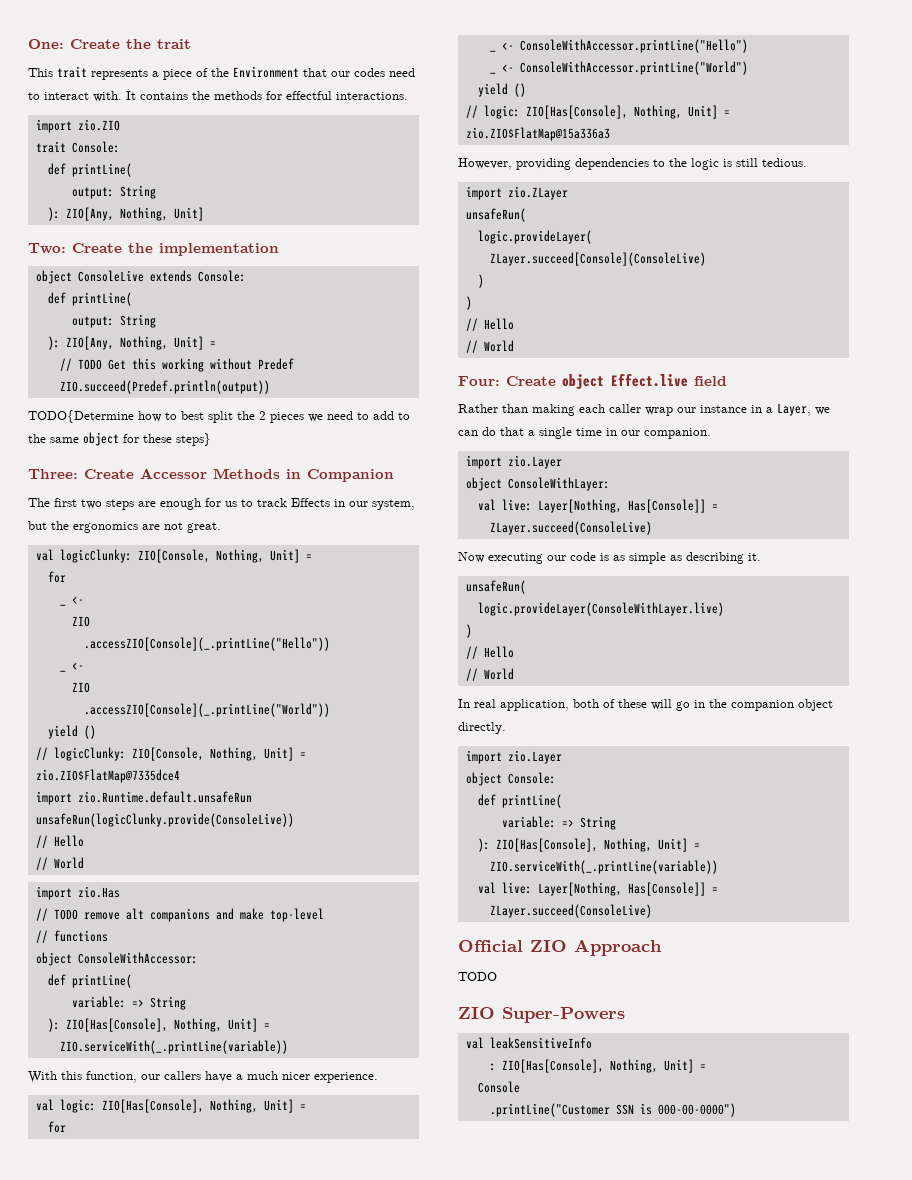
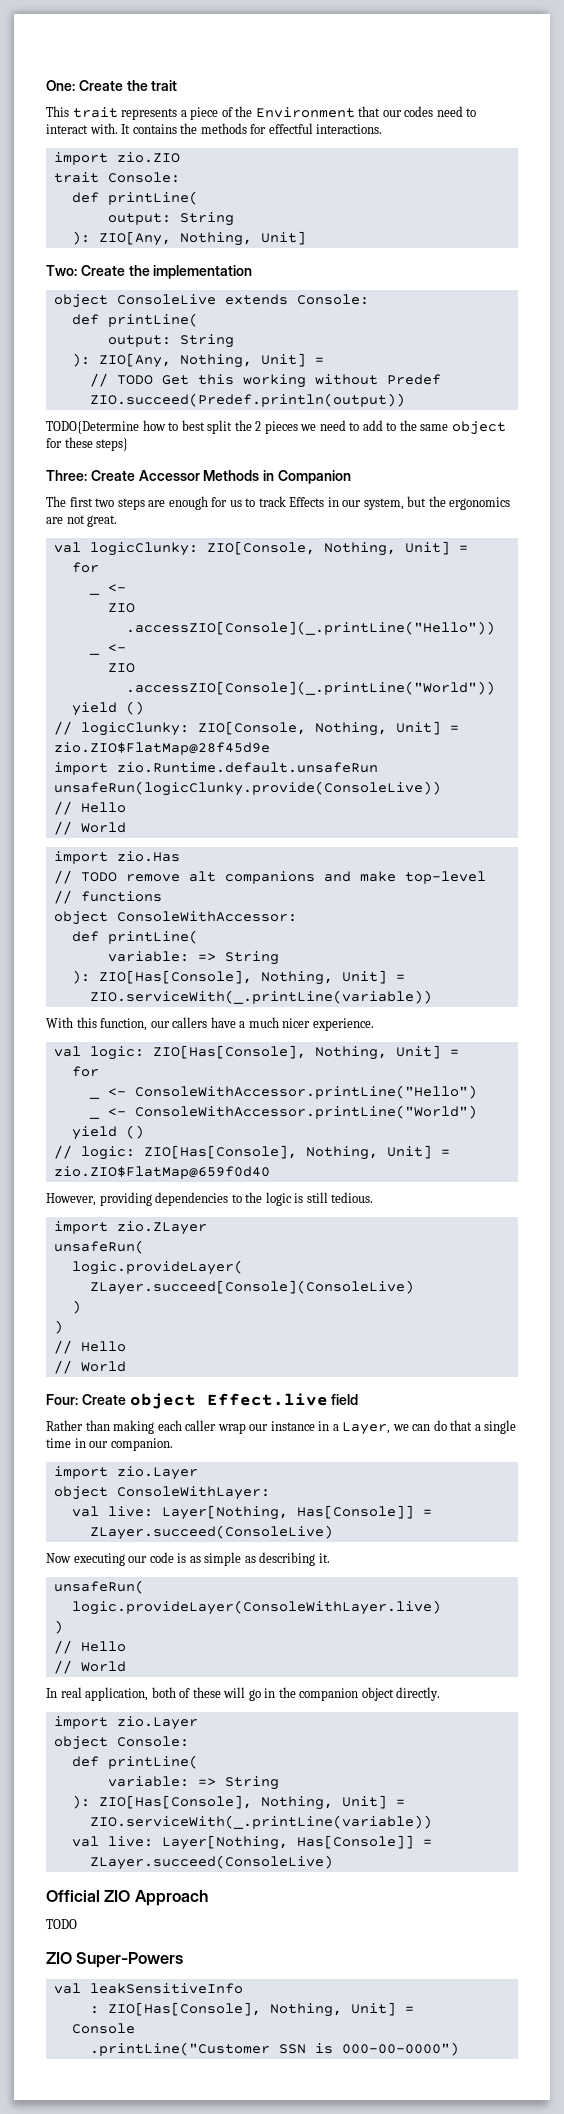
[35,769,180,783] zio.ZIO$FlatMap@7335dce4 -> [53,742,270,755] zio.ZIO$FlatMap@28f45d9e
[465,127,610,141] zio.ZIO$FlatMap@15a336a3 -> [53,1166,270,1179] zio.ZIO$FlatMap@659f0d40

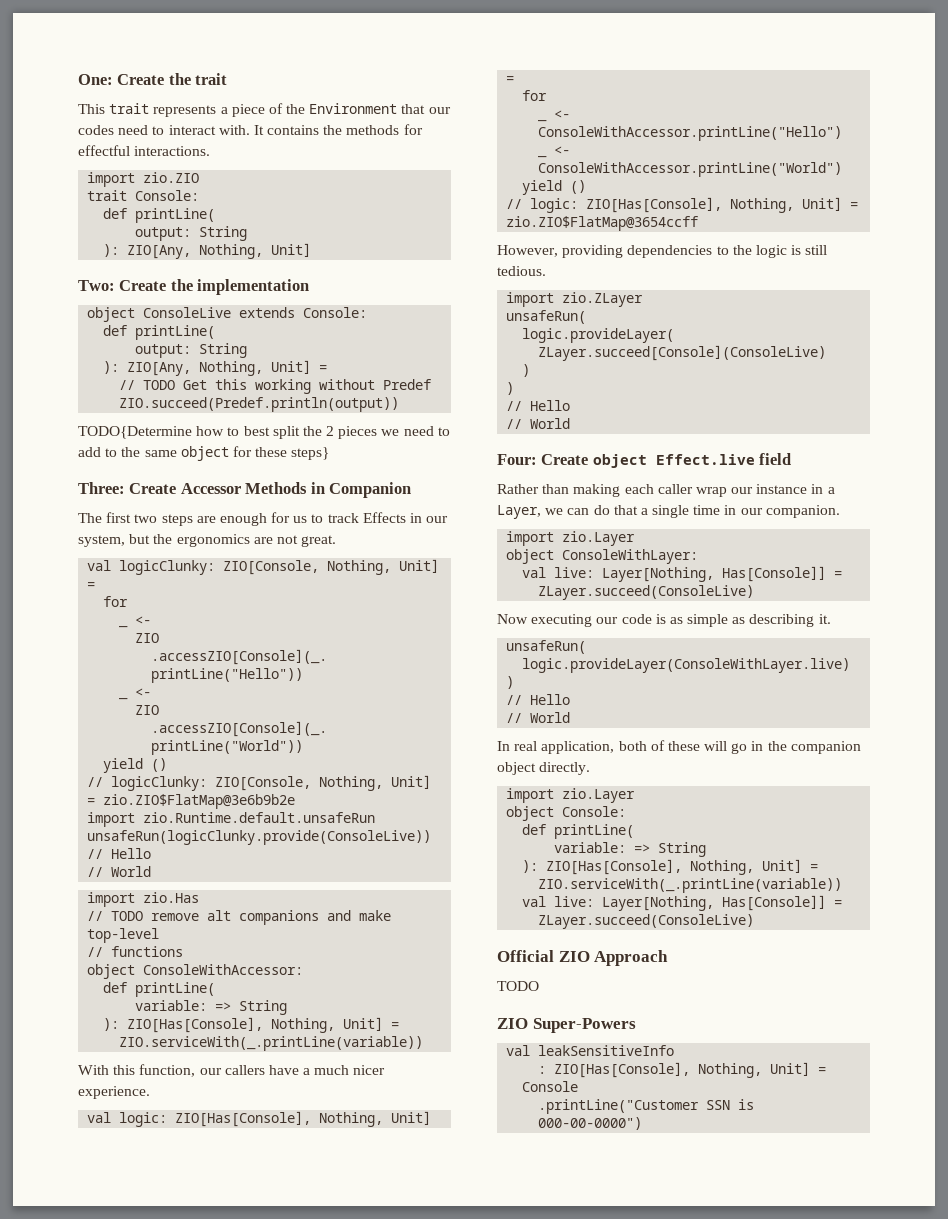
[53,742,270,755] zio.ZIO$FlatMap@28f45d9e -> [103,794,296,809] zio.ZIO$FlatMap@3e6b9b2e
[53,1166,270,1179] zio.ZIO$FlatMap@659f0d40 -> [506,216,699,231] zio.ZIO$FlatMap@3654ccff

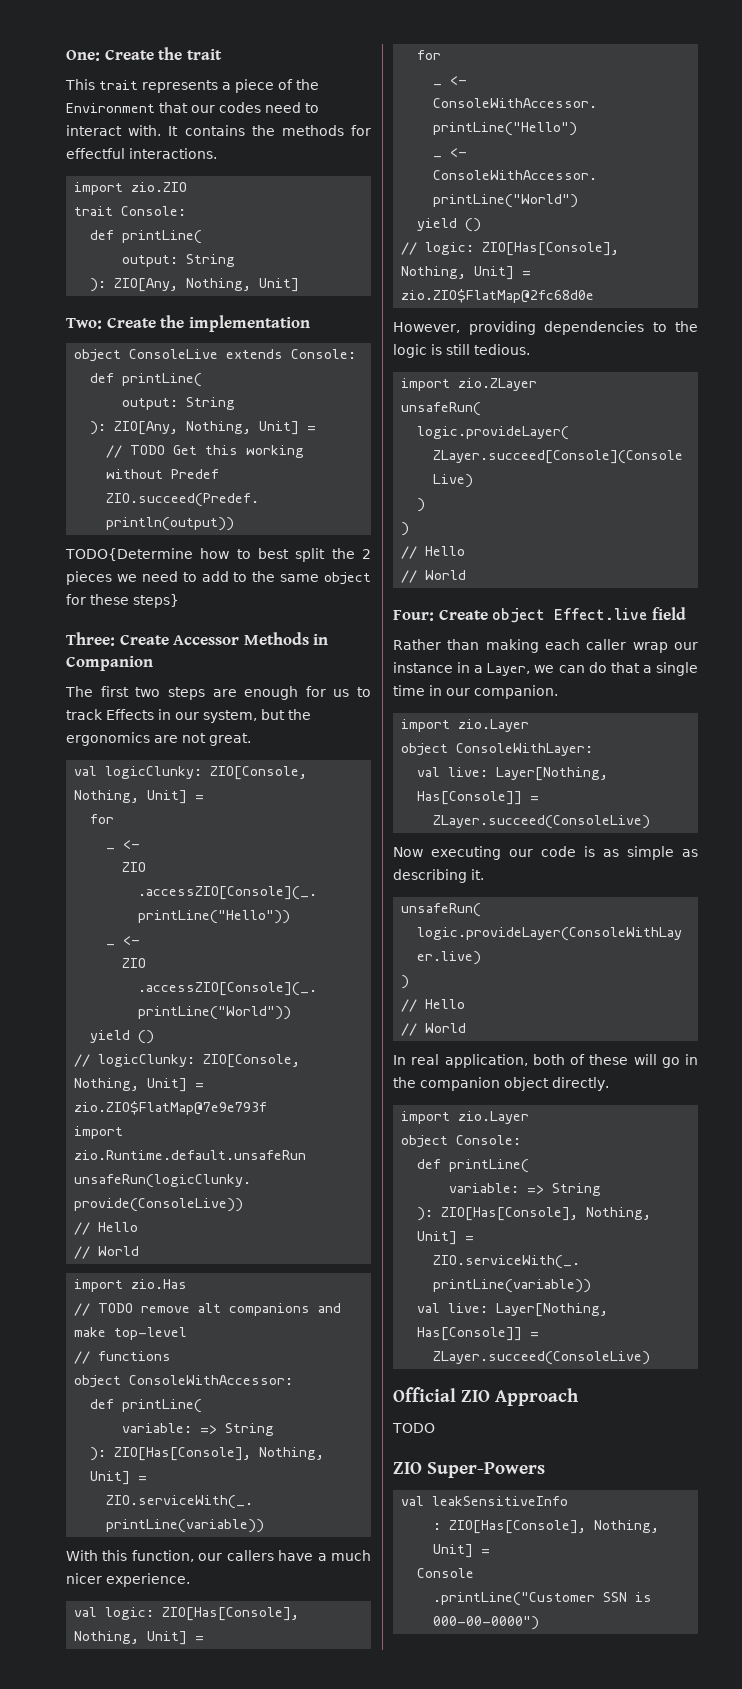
[103,794,296,809] zio.ZIO$FlatMap@3e6b9b2e -> [74,1101,268,1115] zio.ZIO$FlatMap@7e9e793f
[506,216,699,231] zio.ZIO$FlatMap@3654ccff -> [401,289,595,303] zio.ZIO$FlatMap@2fc68d0e

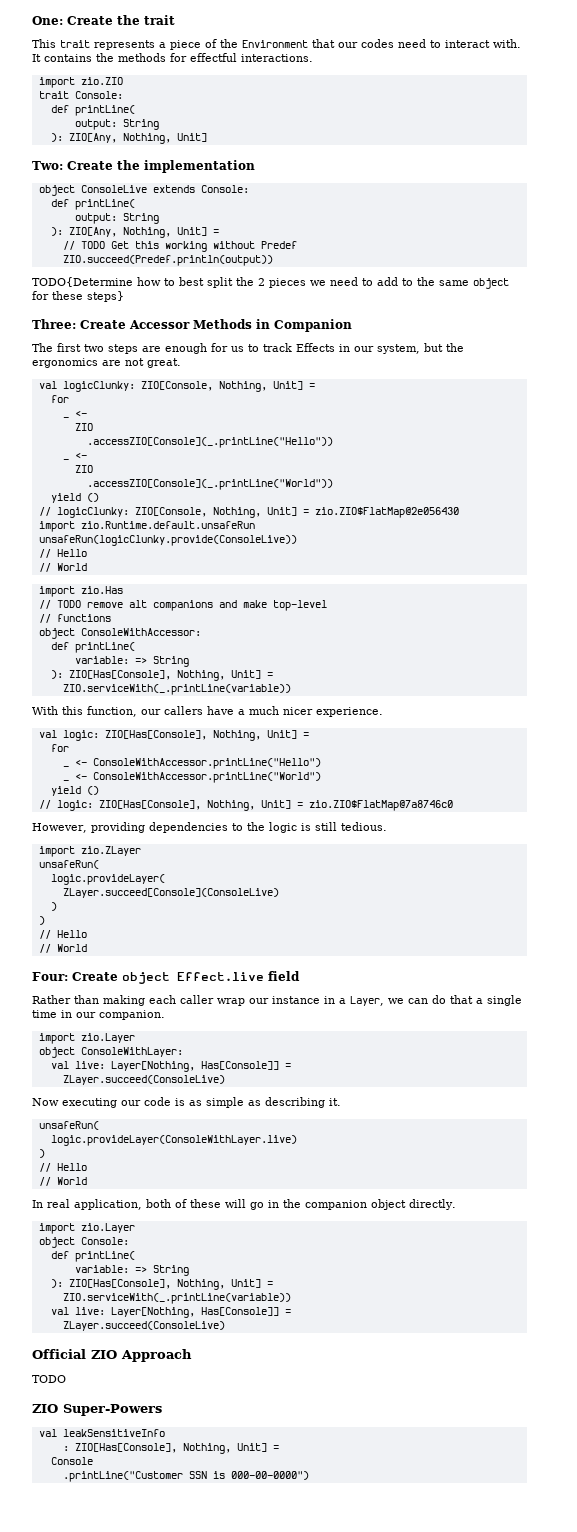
[74,1101,268,1115] zio.ZIO$FlatMap@7e9e793f -> [314,507,459,518] zio.ZIO$FlatMap@2e056430
[401,289,595,303] zio.ZIO$FlatMap@2fc68d0e -> [308,800,453,811] zio.ZIO$FlatMap@7a8746c0

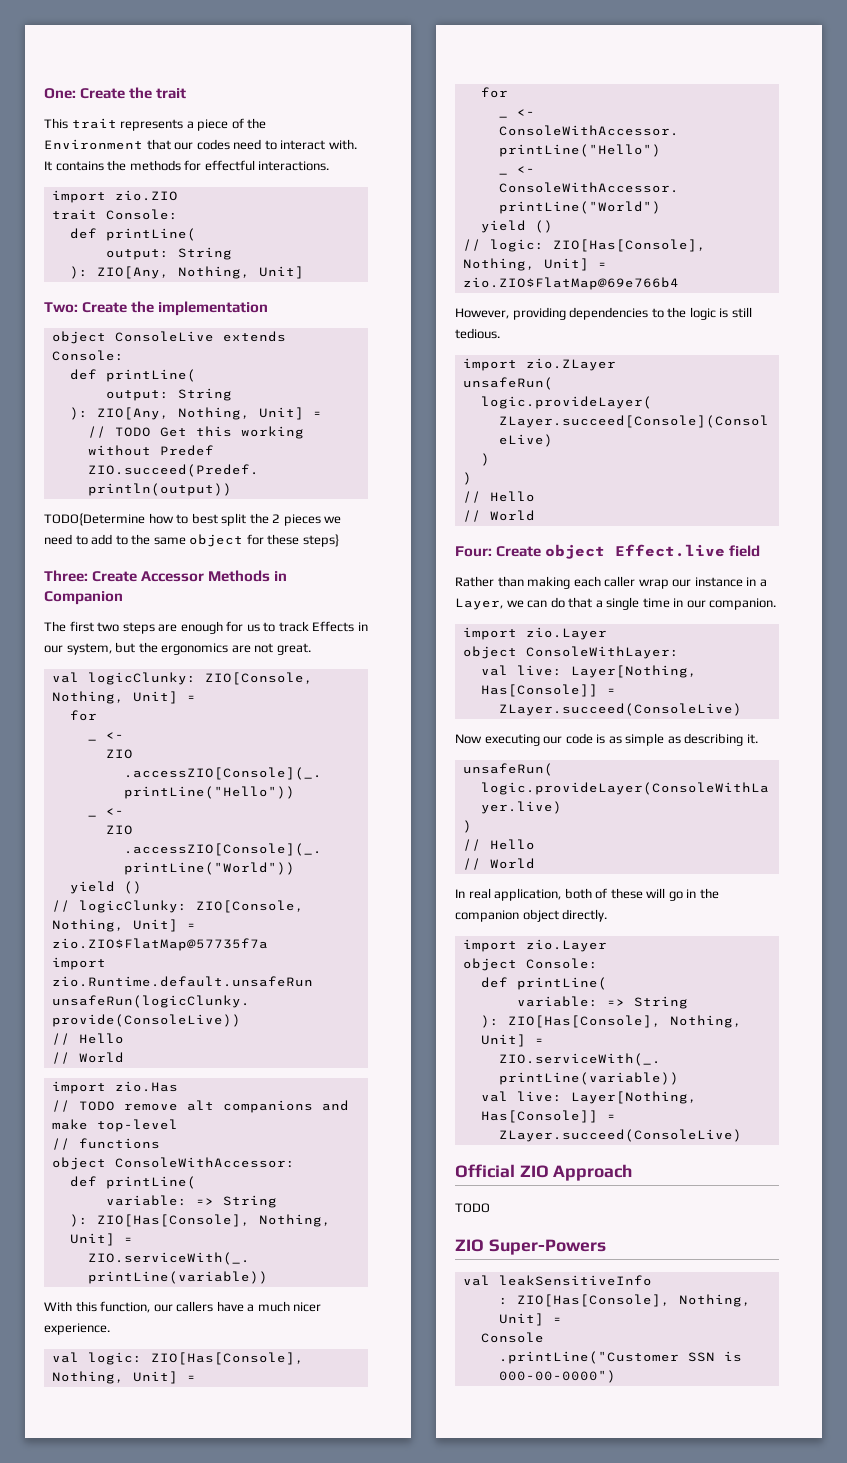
[314,507,459,518] zio.ZIO$FlatMap@2e056430 -> [51,938,268,951] zio.ZIO$FlatMap@57735f7a
[308,800,453,811] zio.ZIO$FlatMap@7a8746c0 -> [462,277,679,290] zio.ZIO$FlatMap@69e766b4

